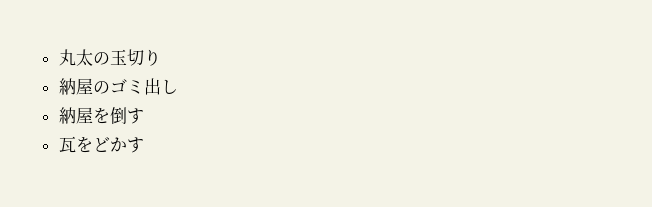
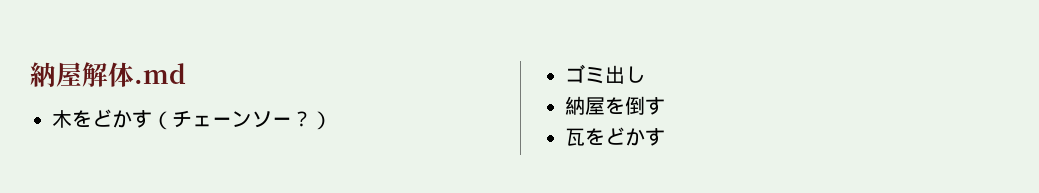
[58,49,161,66] [58,78,110,95] 丸太の玉切り // 納屋の -> [30,62,186,87] [52,109,332,130] 納屋解体.md // 木をどかす（チェーンソー？） //

